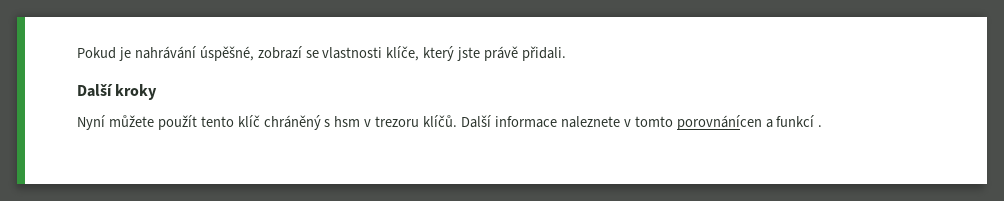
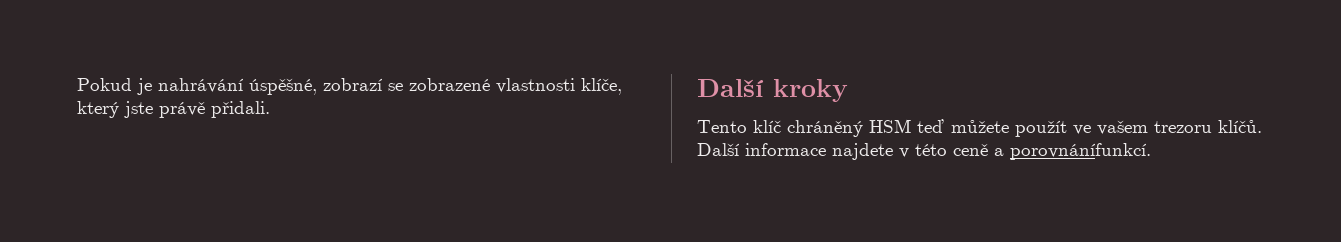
(319, 54) none -> [409,78,490,91] zobrazené
[77,115,823,130] Nyní můžete použít tento klíč chráněný s hsm v trezoru klíčů. Další informace naleznete v tomto porovnánícen a funkcí . -> [697,119,1262,137] [697,143,1151,160] Tento klíč chráněný HSM teď můžete použít ve vašem trezoru klíčů. Další informace najdete v této ceně a porovnánífunkcí.

